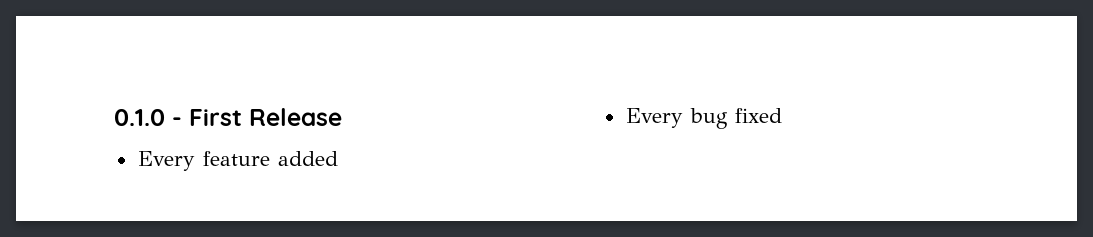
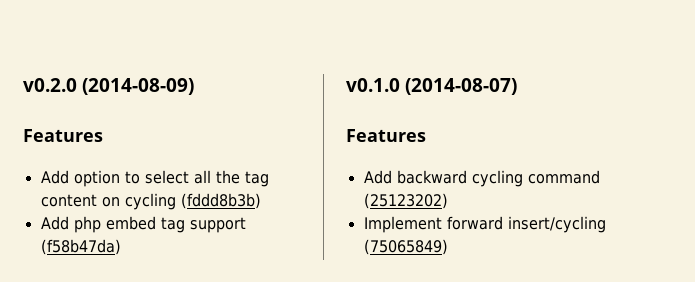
[114,108,342,126] [137,151,338,171] [625,108,782,129] 0.1.0 - First Release // Every feature added // Every bug fixed -> [23,78,195,95] [23,129,103,142] [40,170,269,187] [40,193,261,210] [40,216,246,233] [40,239,121,255] [346,78,518,95] [346,129,426,142] [363,170,600,187] [363,193,448,209] [363,216,606,233] [363,239,448,255] v0.2.0 (2014-08-09) // Features // Add option to select all the tag content on cycling (fddd8b3b) // Add php embed tag support (f58b47da) // v0.1.0 (2014-08-07) // Features // Add backward cycling command (25123202) // Implement forward insert/cycling (75065849)

